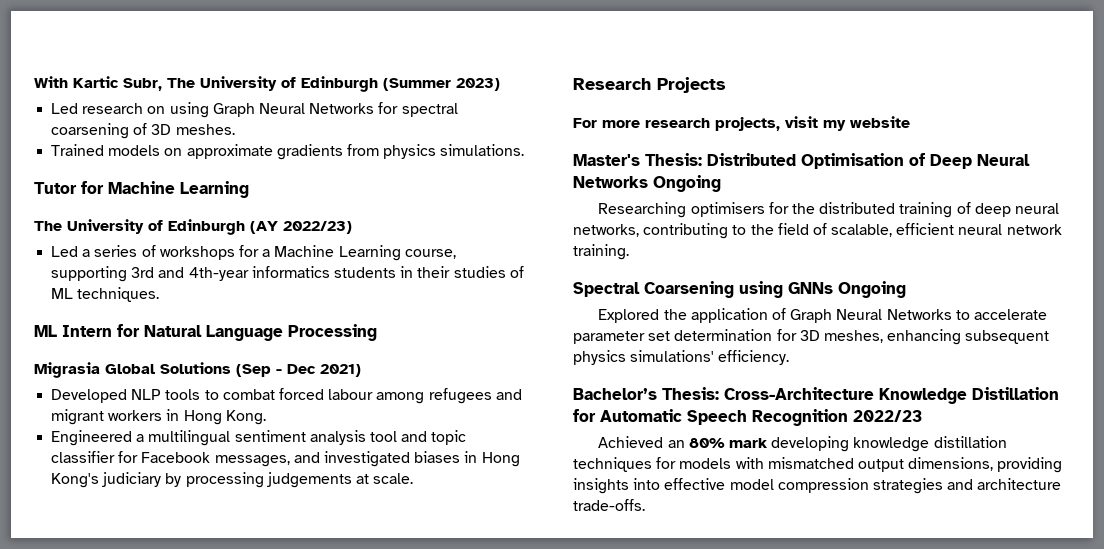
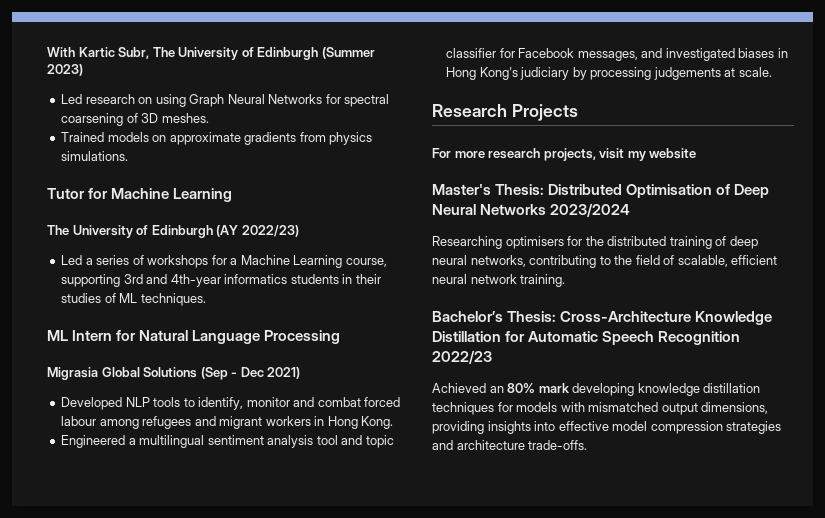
(219, 395) none -> [198,397,315,410] identify, monitor and
[653,175,721,192] Ongoing -> [550,203,631,217] 2023/2024
[573,281,906,298] [598,308,1047,323] [573,329,1050,345] [573,350,790,365] // Spectral Coarsening using GNNs Ongoing // Explored the application of Graph Neural Networks to accelerate parameter set determination for 3D meshes, enhancing subsequent physics simulations' efficiency. -> (566, 280) none

